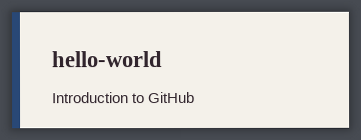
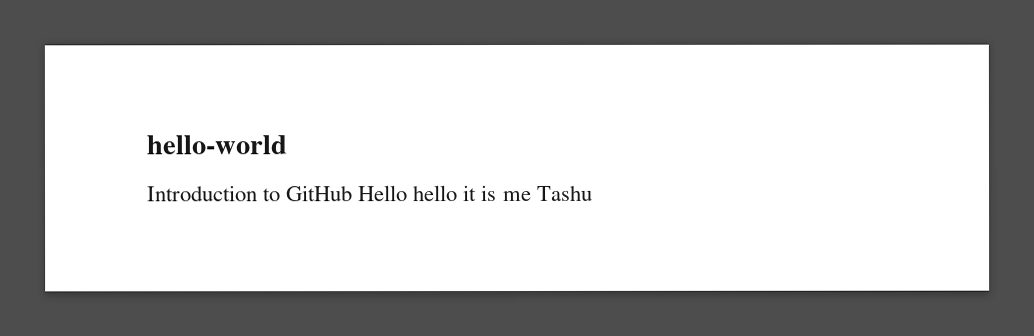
(196, 97) none -> [358,184,593,202] Hello hello it is me Tashu

